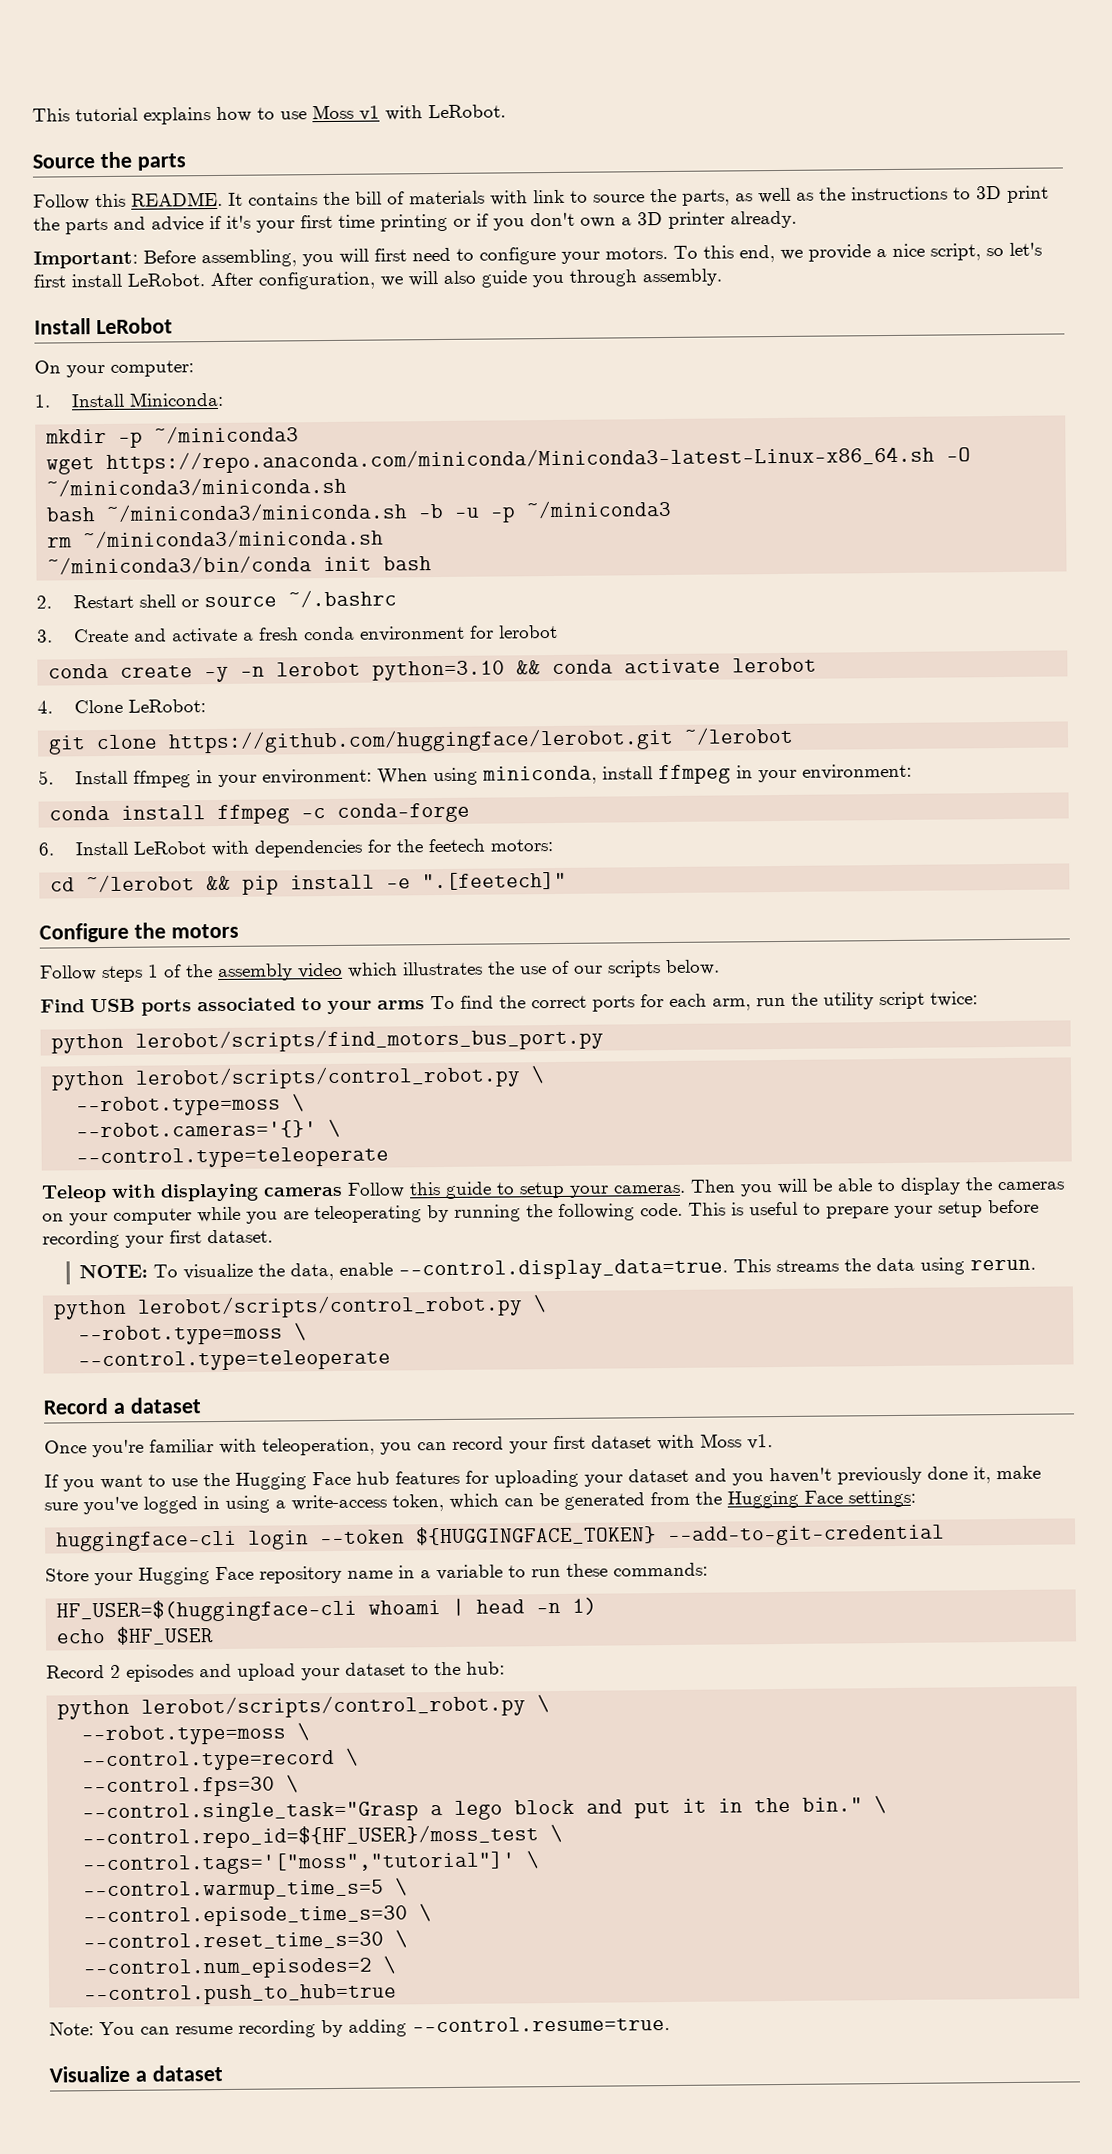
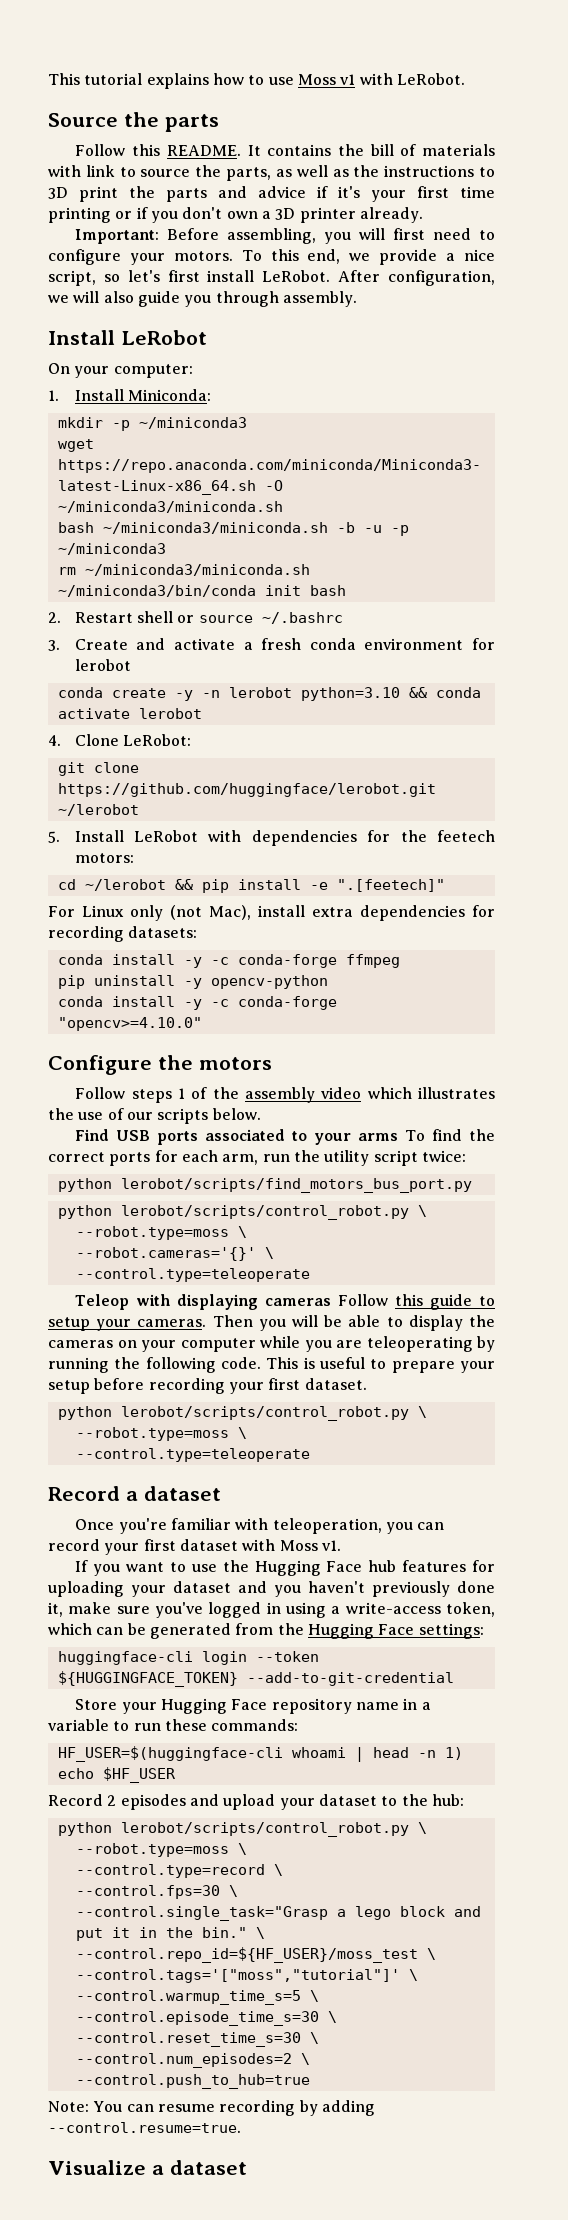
[133,763,913,788] [49,802,471,825] [38,841,130,856] ffmpeg in your environment: When using miniconda, install ffmpeg in your environment: // conda install ffmpeg -c conda-forge // 6. Install -> (124, 836) none
(568, 881) none -> [48,905,495,921] [48,926,198,942] [57,954,400,968] [57,975,328,989] [57,996,337,1010] [57,1017,202,1031] // For Linux only (not Mac), install extra dependencies for recording datasets: // conda install -y -c conda-forge ffmpeg // pip uninstall -y opencv-python // conda install -y -c conda-forge "opencv>=4.10.0"
[79,1257,1037,1281] // NOTE: To visualize the data, enable --control.display_data=true. This streams the data using rerun. -> (367, 1384) none

